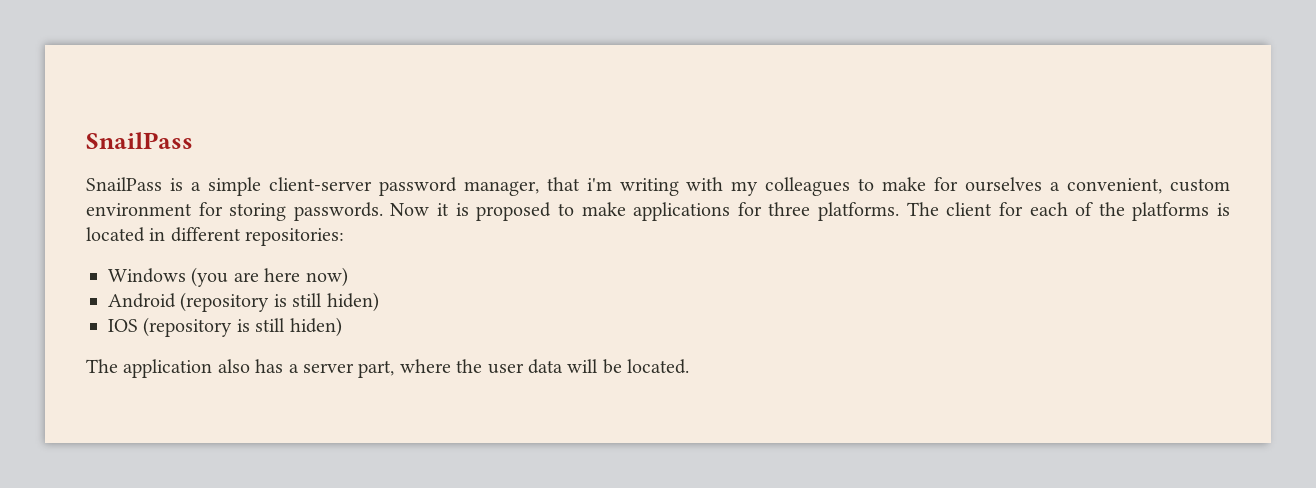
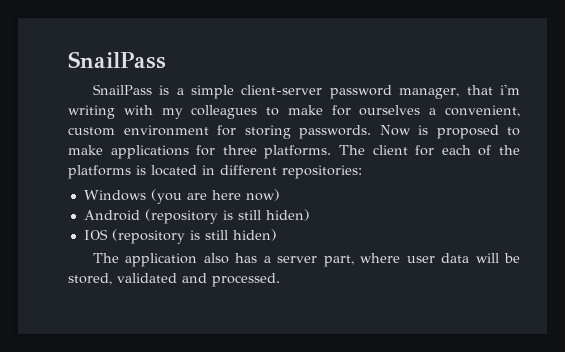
[437,203,450,216] it -> (411, 130) none
[456,359,483,373] the -> (401, 258) none
[627,359,690,374] located. -> [68,273,280,287] stored, validated and processed.

